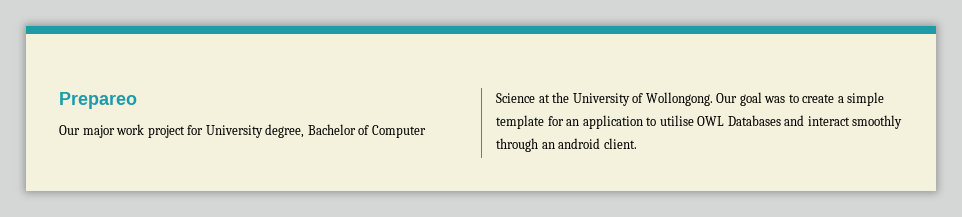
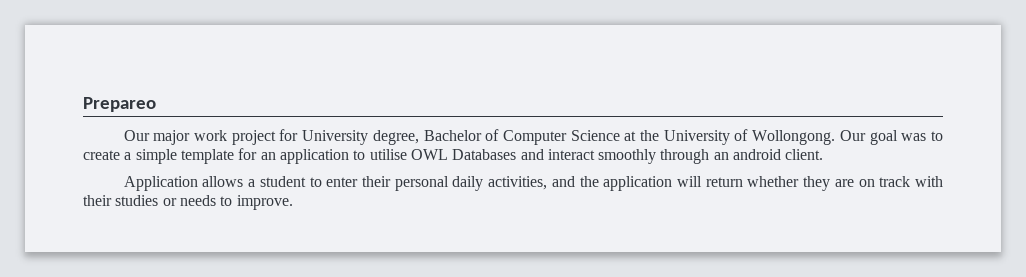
(637, 143) none -> [123,176,943,191] [83,195,293,210] // Application allows a student to enter their personal daily activities, and the application will return whether they are on track with their studies or needs to improve.

